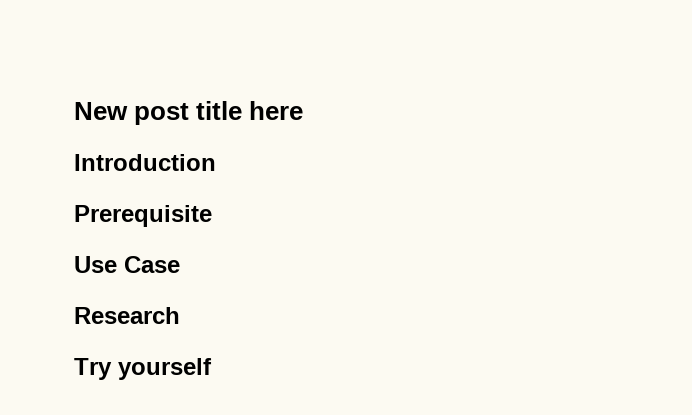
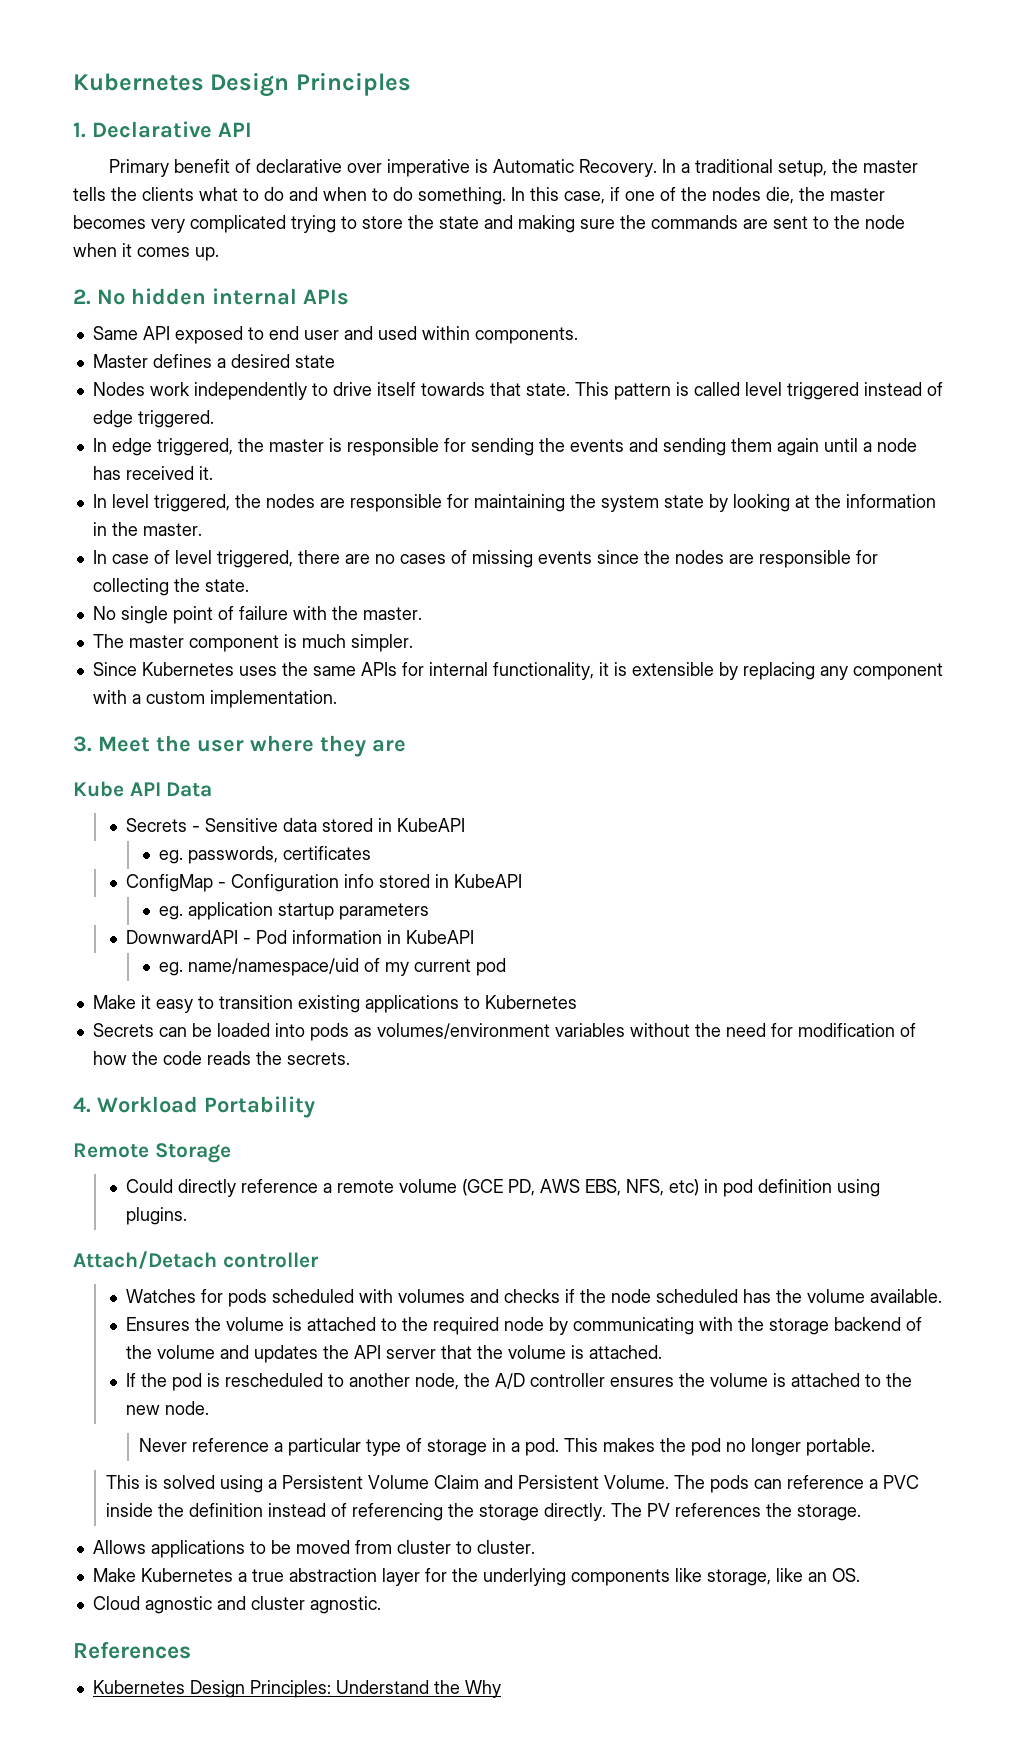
[74,101,304,125] [74,154,216,171] [74,205,212,227] [74,256,180,273] [74,307,180,324] [74,358,212,380] New post title here // Introduction // Prerequisite // Use Case // Research // Try yourself -> [73,72,411,97] [73,121,252,138] [109,159,919,177] [73,187,885,205] [73,215,905,233] [73,243,219,261] [73,288,349,305] [92,326,578,344] [92,354,335,368] [92,382,943,400] [92,410,214,428] [92,438,917,456] [92,466,213,480] [92,494,936,512] [92,522,202,536] [92,550,878,568] [92,578,249,596] [92,606,422,624] [92,634,413,652] [92,662,943,680] [92,690,337,708] [73,735,406,757] [73,781,213,797] [125,818,465,832] [159,846,372,864] [125,874,522,892] [159,902,430,920] [125,930,474,944] [159,958,507,976] [92,995,577,1013] [92,1023,916,1041] [92,1051,350,1065] [73,1096,315,1118] [73,1143,231,1163] [125,1179,880,1197] [125,1207,187,1225] [73,1251,319,1269] [125,1289,942,1307] [125,1317,922,1335] [125,1345,662,1363] [125,1373,912,1391] [125,1401,209,1415] [139,1438,876,1456] [106,1475,920,1493] [106,1503,862,1521] [92,1540,535,1558] [92,1568,860,1586] [92,1596,381,1614] [73,1642,191,1659] [92,1680,501,1698] Kubernetes Design Principles // 1. Declarative API // Primary benefit of declarative over imperative is Automatic Recovery. In a traditional setup, the master tells the clients what to do and when to do something. In this case, if one of the nodes die, the master becomes very complicated trying to store the state and making sure the commands are sent to the node when it comes up. // 2. No hidden internal APIs // Same API exposed to end user and used within components. // Master defines a desired state // Nodes work independently to drive itself towards that state. This pattern is called level triggered instead of edge triggered. // In edge triggered, the master is responsible for sending the events and sending them again until a node has received it. // In level triggered, the nodes are responsible for maintaining the system state by looking at the information in the master. // In case of level triggered, there are no cases of missing events since the nodes are responsible for collecting the state. // No single point of failure with the master. // The master component is much simpler. // Since Kubernetes uses the same APIs for internal functionality, it is extensible by replacing any component with a custom implementation. // 3. Meet the user where they are // Kube API Data // Secrets - Sensitive data stored in KubeAPI // eg. passwords, certificates // ConfigMap - Configuration info stored in KubeAPI // eg. application startup parameters // DownwardAPI - Pod information in KubeAPI // eg. name/namespace/uid of my current pod // Make it easy to transition existing applications to Kubernetes // Secrets can be loaded into pods as volumes/environment variables without the need for modification of how the code reads the secrets. // 4. Workload Portability // Remote Storage // Could directly reference a remote volume (GCE PD, AWS EBS, NFS, etc) in pod definition using plugins. // Attach/Detach controller // Watches for pods scheduled with volumes and checks if the node scheduled has the volume available. // Ensures the volume is attached to the required node by communicating with the storage backend of the volume and updates the API server that the volume is attached. // If the pod is rescheduled to another node, the A/D controller ensures the volume is attached to the new node. // Never reference a particular type of storage in a pod. This makes the pod no longer portable. // This is solved using a Persistent Volume Claim and Persistent Volume. The pods can reference a PVC inside the definition instead of referencing the storage directly. The PV references the storage. // Allows applications to be moved from cluster to cluster. // Make Kubernetes a true abstraction layer for the underlying components like storage, like an OS. // Cloud agnostic and cluster agnostic. // References // Kubernetes Design Principles: Understand the Why

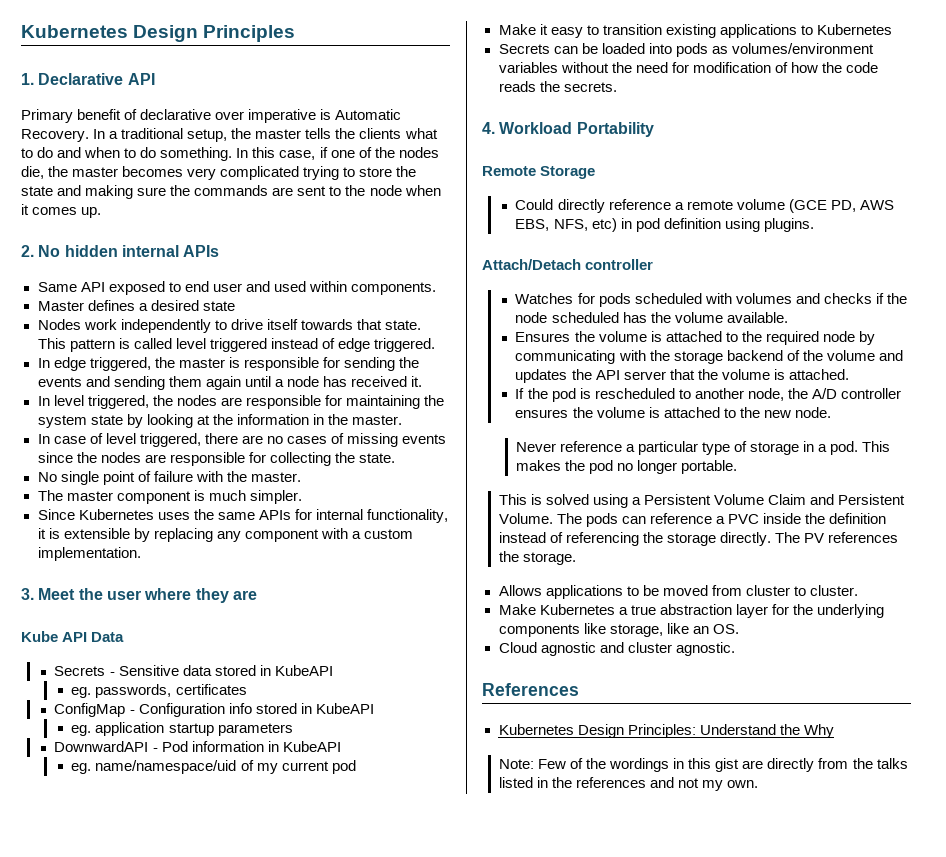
(501, 1689) none -> [498,758,908,772] [498,777,759,791] // Note: Few of the wordings in this gist are directly from the talks listed in the references and not my own.

